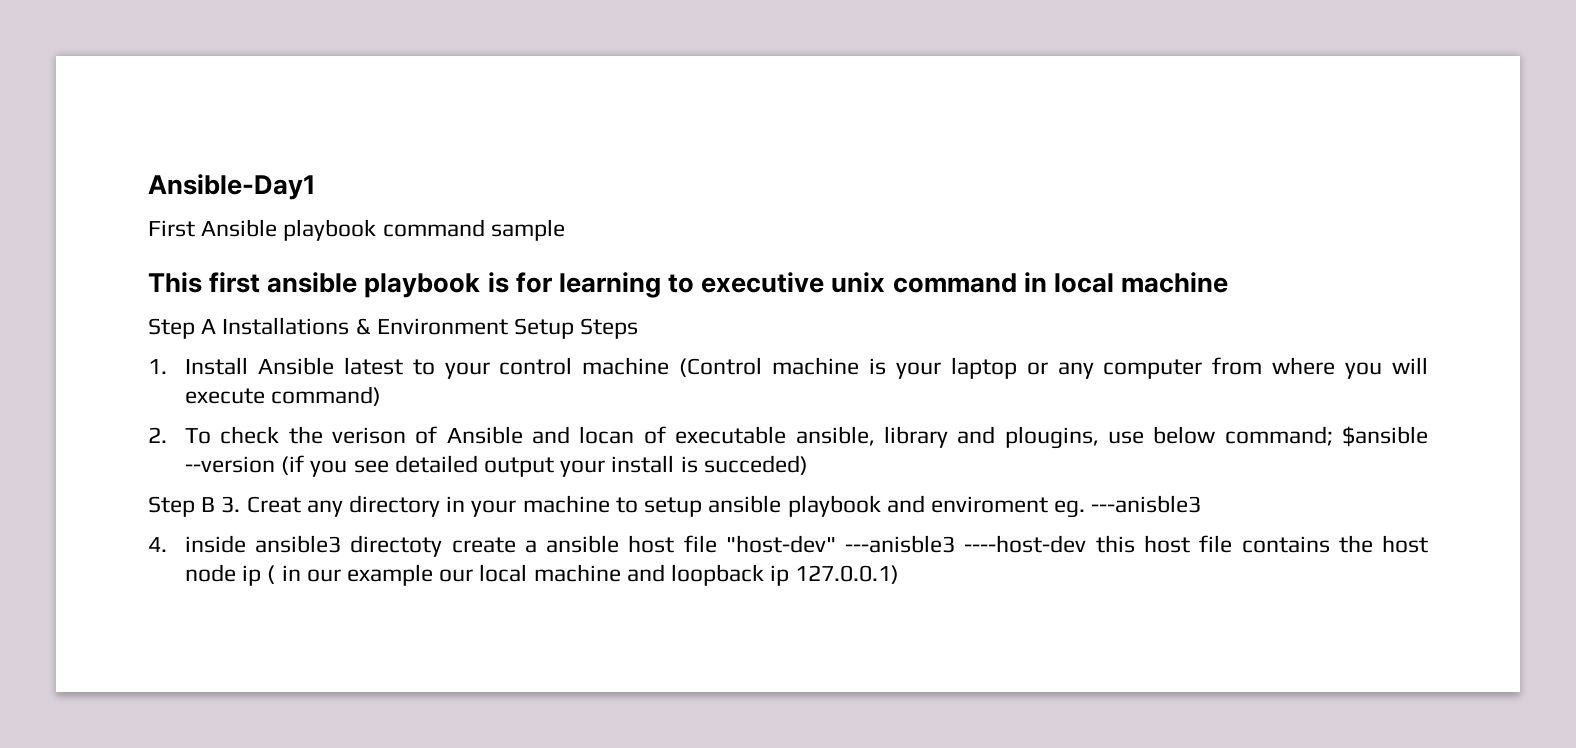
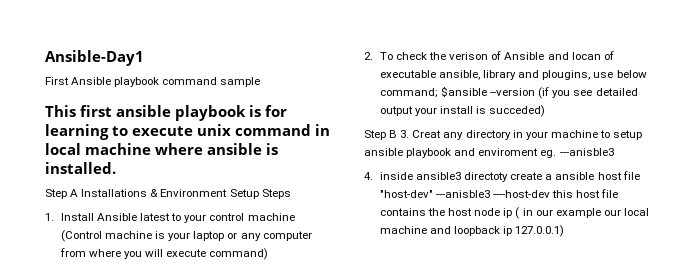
[701,272,825,293] executive -> [132,126,193,136] execute
(1229, 282) none -> [155,143,278,155] [45,162,116,174] where ansible is installed.

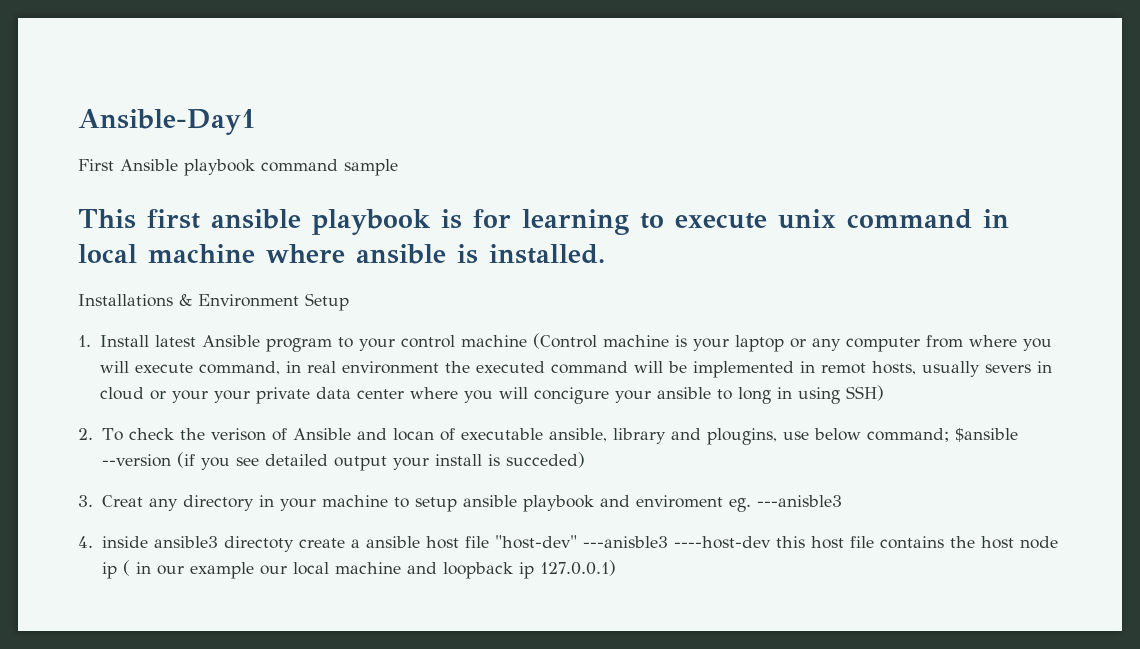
[45,189,79,199] Step A -> (605, 254) none
[261,189,291,199] Steps -> (349, 302) none
[97,213,171,221] Ansible latest -> [154,335,332,352] latest Ansible program
[209,248,269,260] command) -> [198,361,1052,378] [99,385,884,404] command, in real environment the executed command will be implemented in remot hosts, usually severs in cloud or your your private data center where you will concigure your ansible to long in using SSH)
[364,130,398,140] Step B -> (585, 460) none

